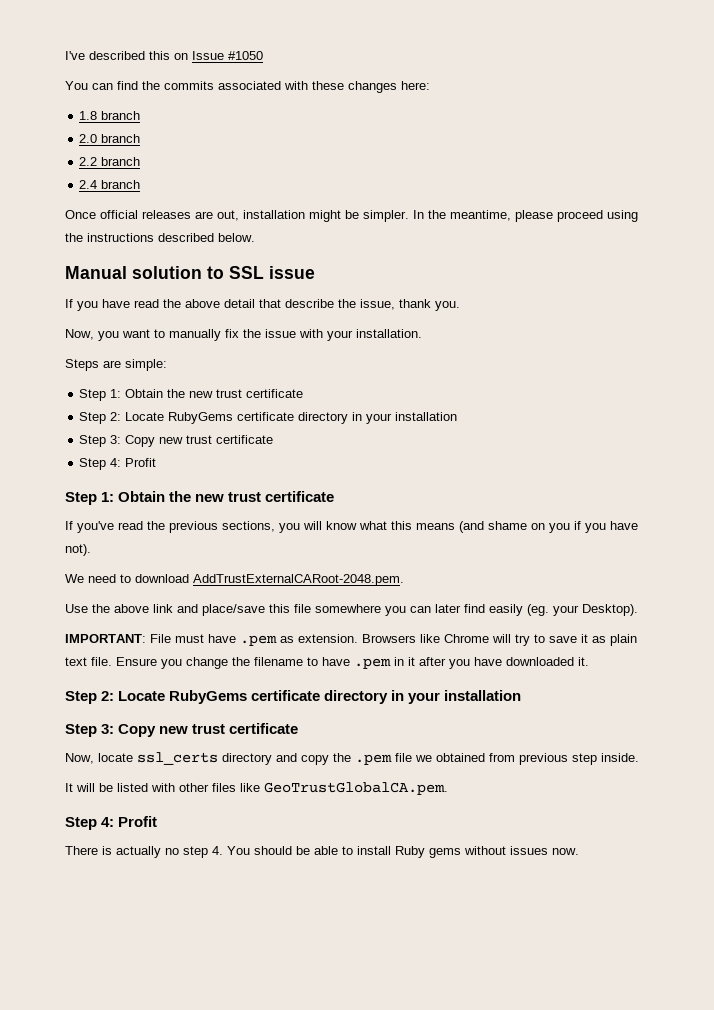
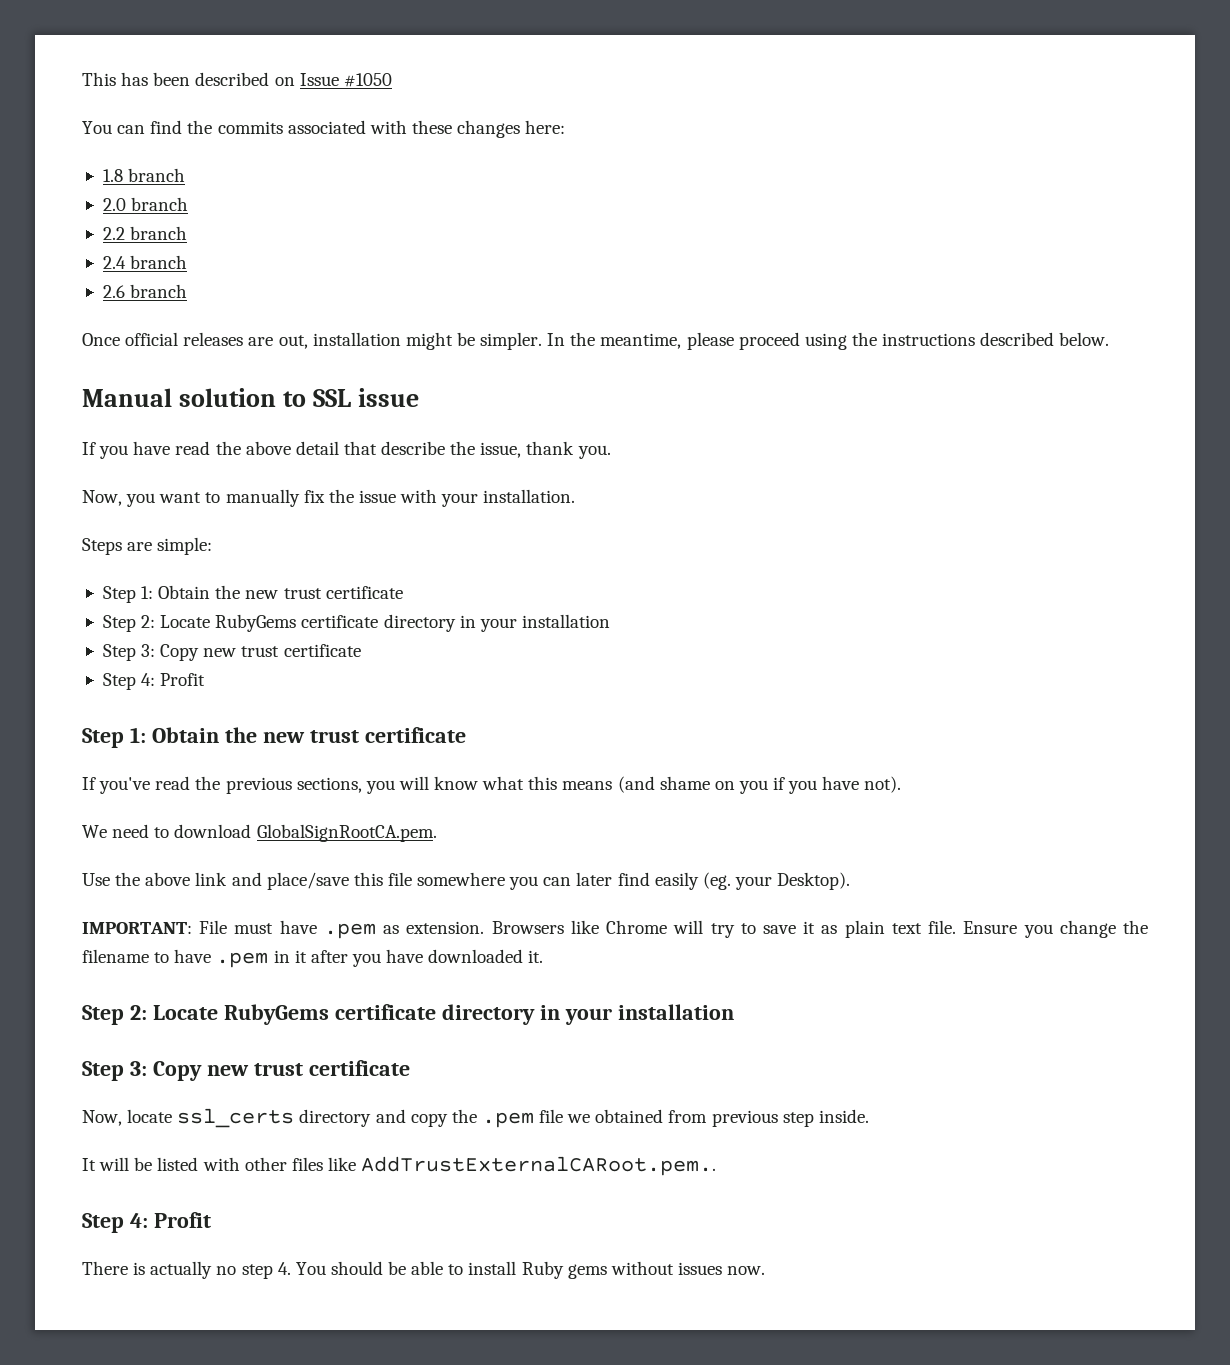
[65,51,170,60] I've described this -> [82,72,270,86] This has been described
(141, 184) none -> [102,284,188,298] // 2.6 branch
[193,574,404,586] AddTrustExternalCARoot-2048.pem. -> [256,824,437,842] GlobalSignRootCA.pem.
[264,782,448,795] GeoTrustGlobalCA.pem. -> [361,1156,717,1176] AddTrustExternalCARoot.pem..

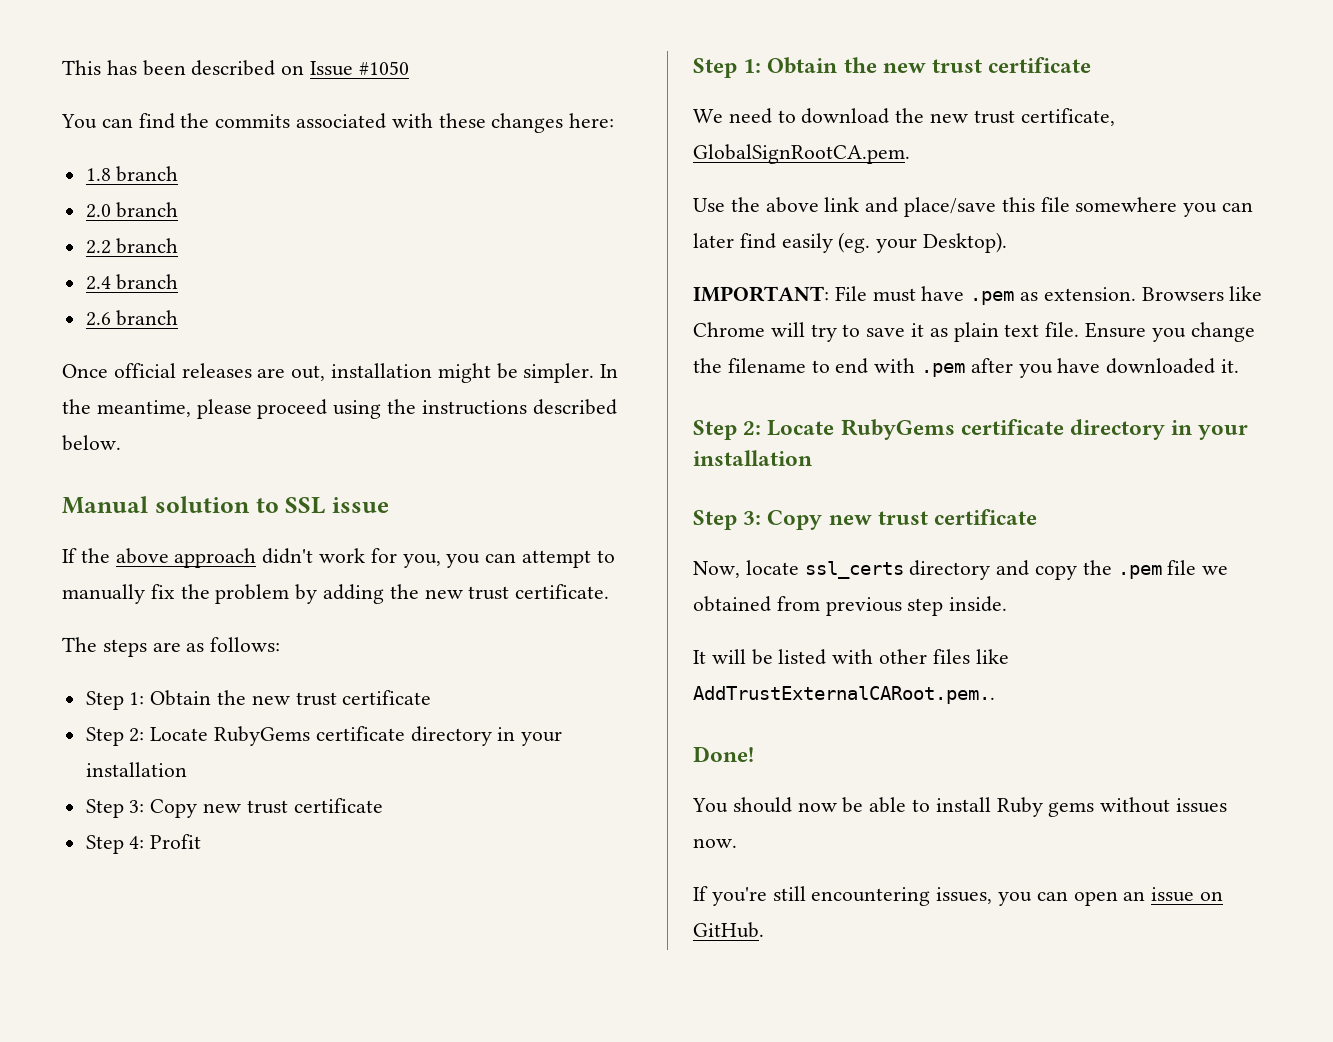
[99,441,611,459] [82,489,576,507] [82,537,213,555] you have read the above detail that describe the issue, thank you. // Now, you want to manually fix the issue with your installation. // Steps are simple: -> [80,548,615,568] [62,584,610,604] [62,637,281,657] the above approach didn't work for you, you can attempt to manually fix the problem by adding the new trust certificate. // The steps are as follows:
[82,776,902,794] // If you've read the previous sections, you will know what this means (and shame on you if you have not). -> (1092, 65) none
(252, 831) none -> [895,108,1115,126] the new trust certificate,
[174,949,307,968] have .pem in it -> [835,358,966,377] end with .pem
[82,1212,211,1233] [82,1261,291,1279] Step 4: Profit // There is actually no step 4. -> [693,746,754,762] Done! //
(383, 1268) none -> [797,802,837,812] now
(766, 1270) none -> [693,886,1224,906] [693,922,764,938] // If you're still encountering issues, you can open an issue on GitHub.

